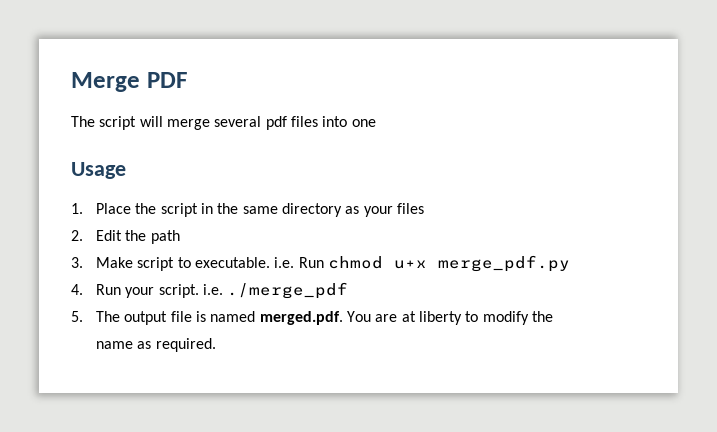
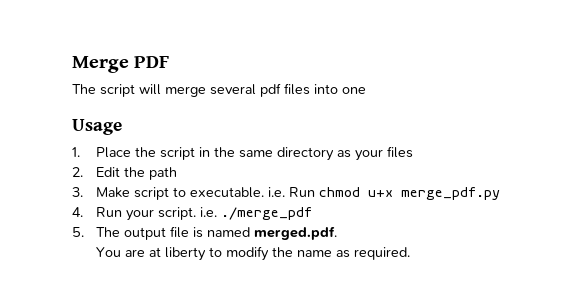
(343, 318) none -> (338, 233) //

